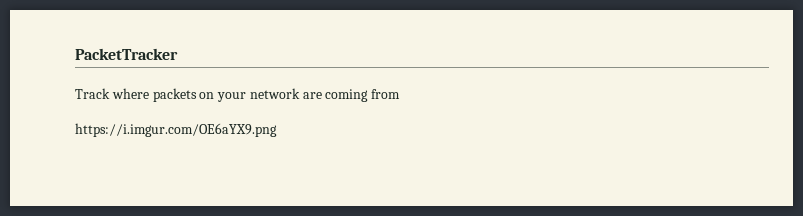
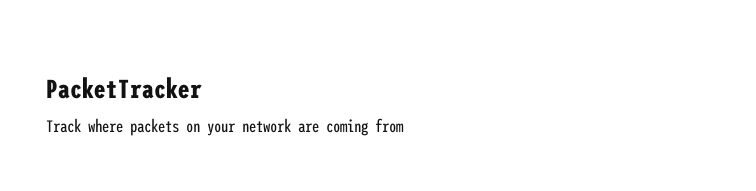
[75,123,277,137] // https://i.imgur.com/OE6aYX9.png -> (404, 125) none

